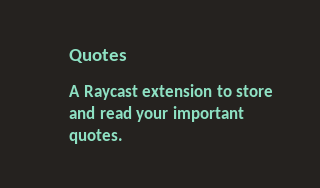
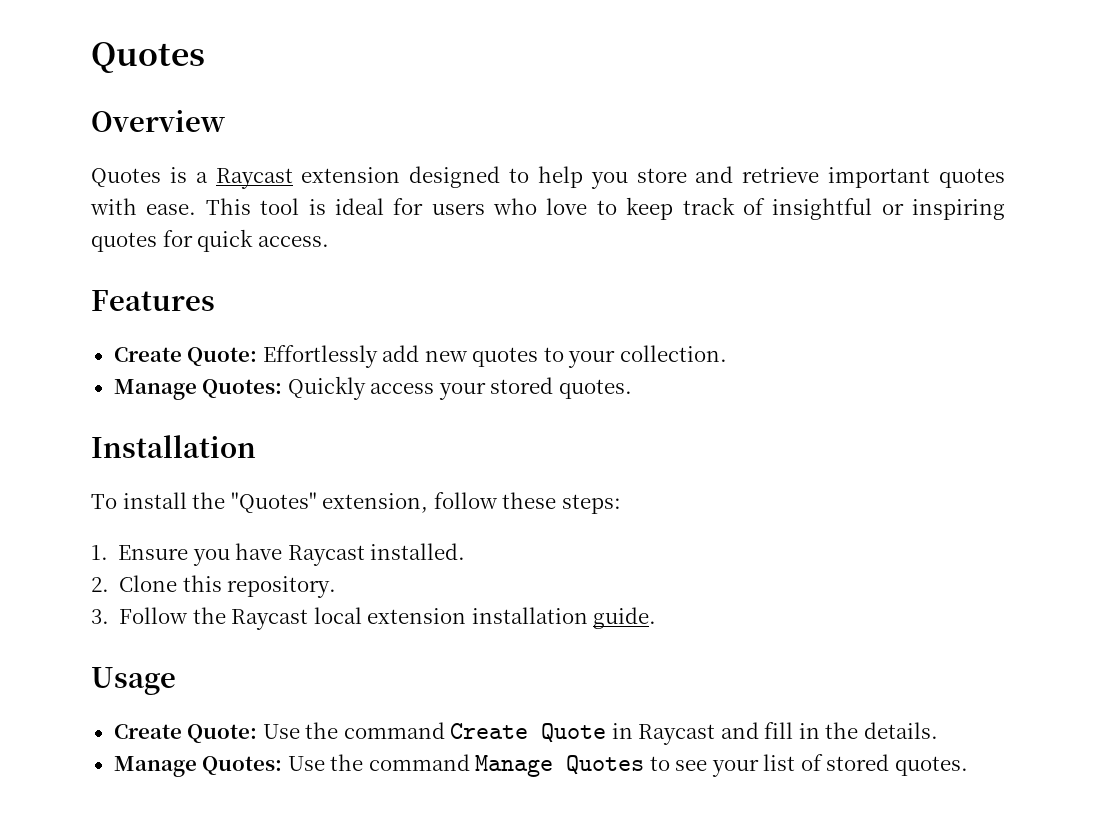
[69,84,274,100] [69,106,244,122] A Raycast extension to store and read your important -> [91,110,225,132] [91,166,1005,189] [90,197,1005,220] [91,229,329,252] [91,290,215,311] [113,345,727,368] [113,376,632,400] [91,435,256,458] [91,492,621,514] [91,543,466,566] [91,575,337,598] [91,607,657,630] [91,667,176,695] [113,722,938,745] [113,754,890,777] Overview // Quotes is a Raycast extension designed to help you store and retrieve important quotes with ease. This tool is ideal for users who love to keep track of insightful or inspiring quotes for quick access. // Features // Create Quote: Effortlessly add new quotes to your collection. // Manage Quotes: Quickly access your stored quotes. // Installation // To install the "Quotes" extension, follow these steps: // 1. Ensure you have Raycast installed. // 2. Clone this repository. // 3. Follow the Raycast local extension installation guide. // Usage // Create Quote: Use the command Create Quote in Raycast and fill in the details. // Manage Quotes: Use the command Manage Quotes to see your list of stored

